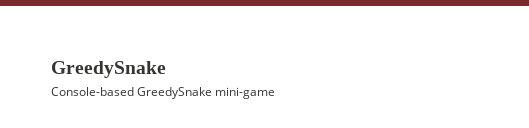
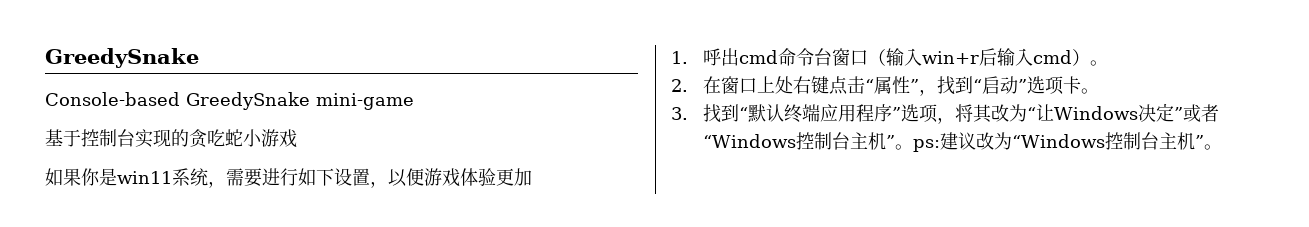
(276, 93) none -> [45,129,297,148] [45,168,532,188] [671,48,1109,66] [671,76,1100,96] [671,103,1220,124] [703,132,1223,152] // 基于控制台实现的贪吃蛇小游戏 // 如果你是win11系统，需要进行如下设置，以便游戏体验更加 // 1.呼出cmd命令台窗口（输入win+r后输入cmd）。 // 2.在窗口上处右键点击“属性”，找到“启动”选项卡。 // 3.找到“默认终端应用程序”选项，将其改为“让Windows决定”或者“Windows控制台主机”。ps:建议改为“Windows控制台主机”。

